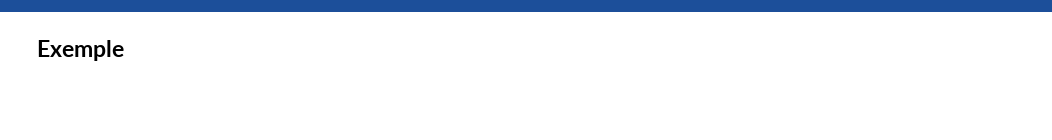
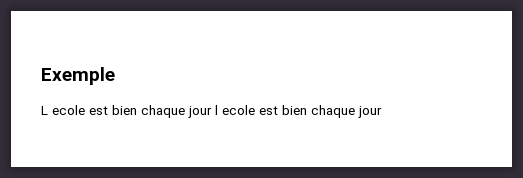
(124, 50) none -> [41,105,382,118] // L ecole est bien chaque jour l ecole est bien chaque jour

